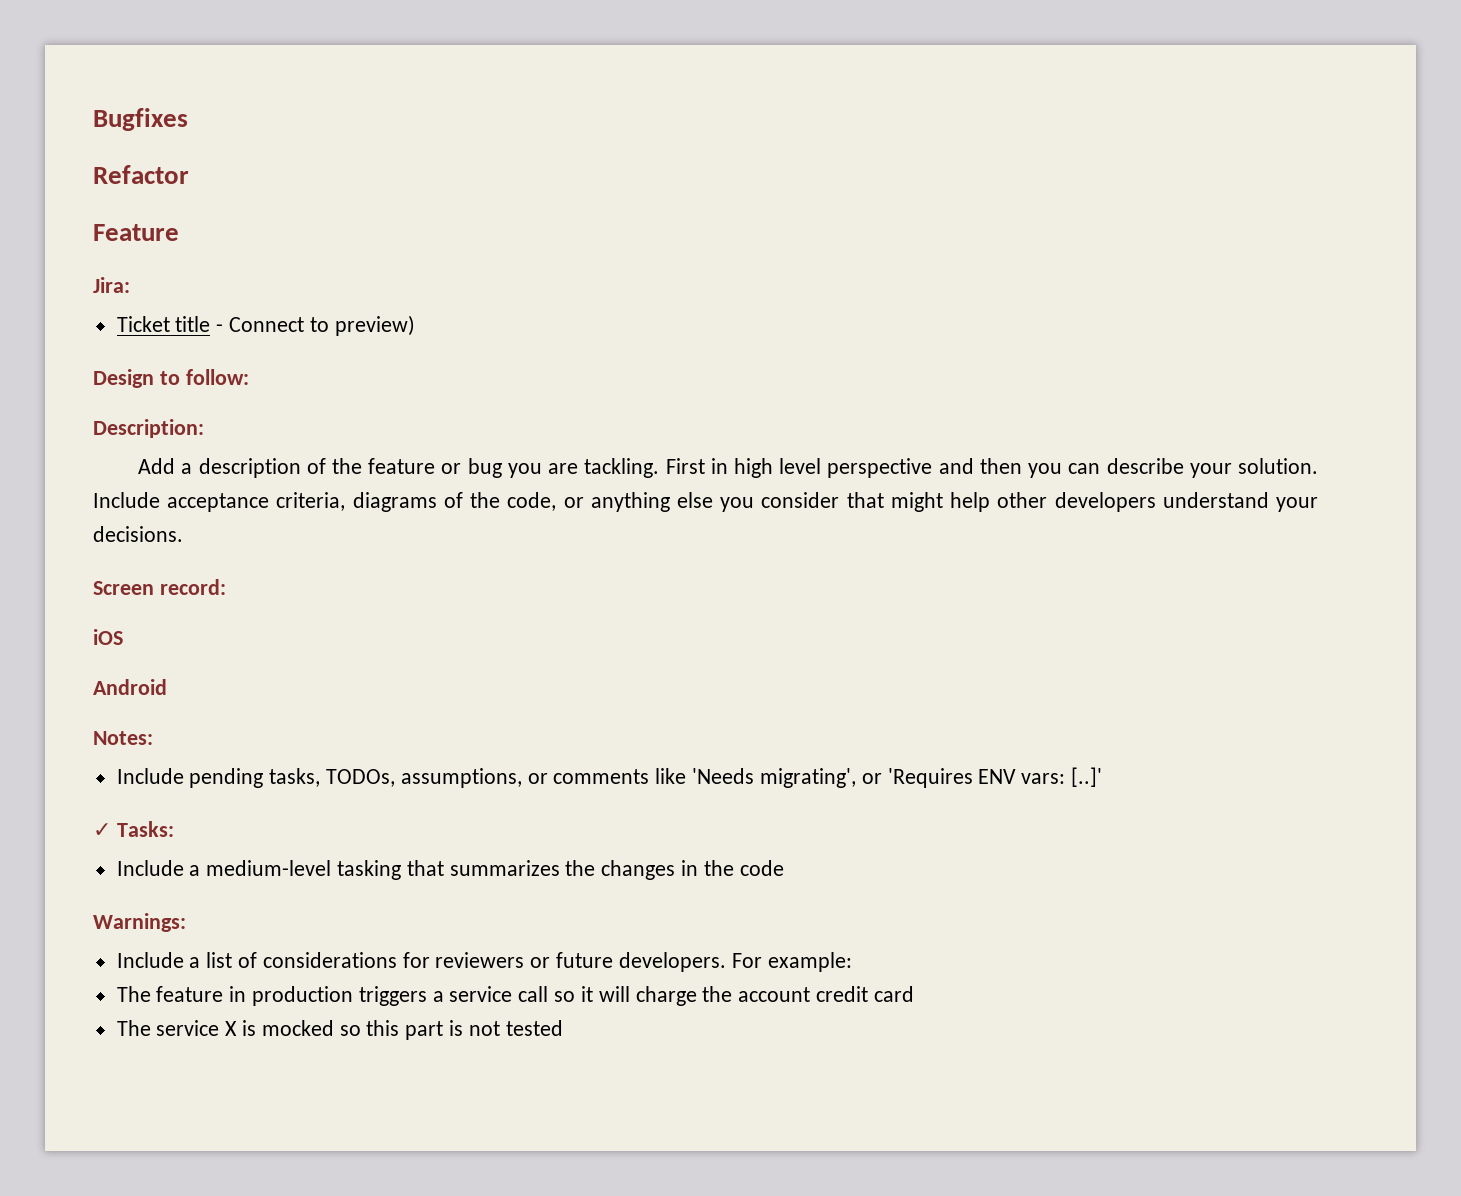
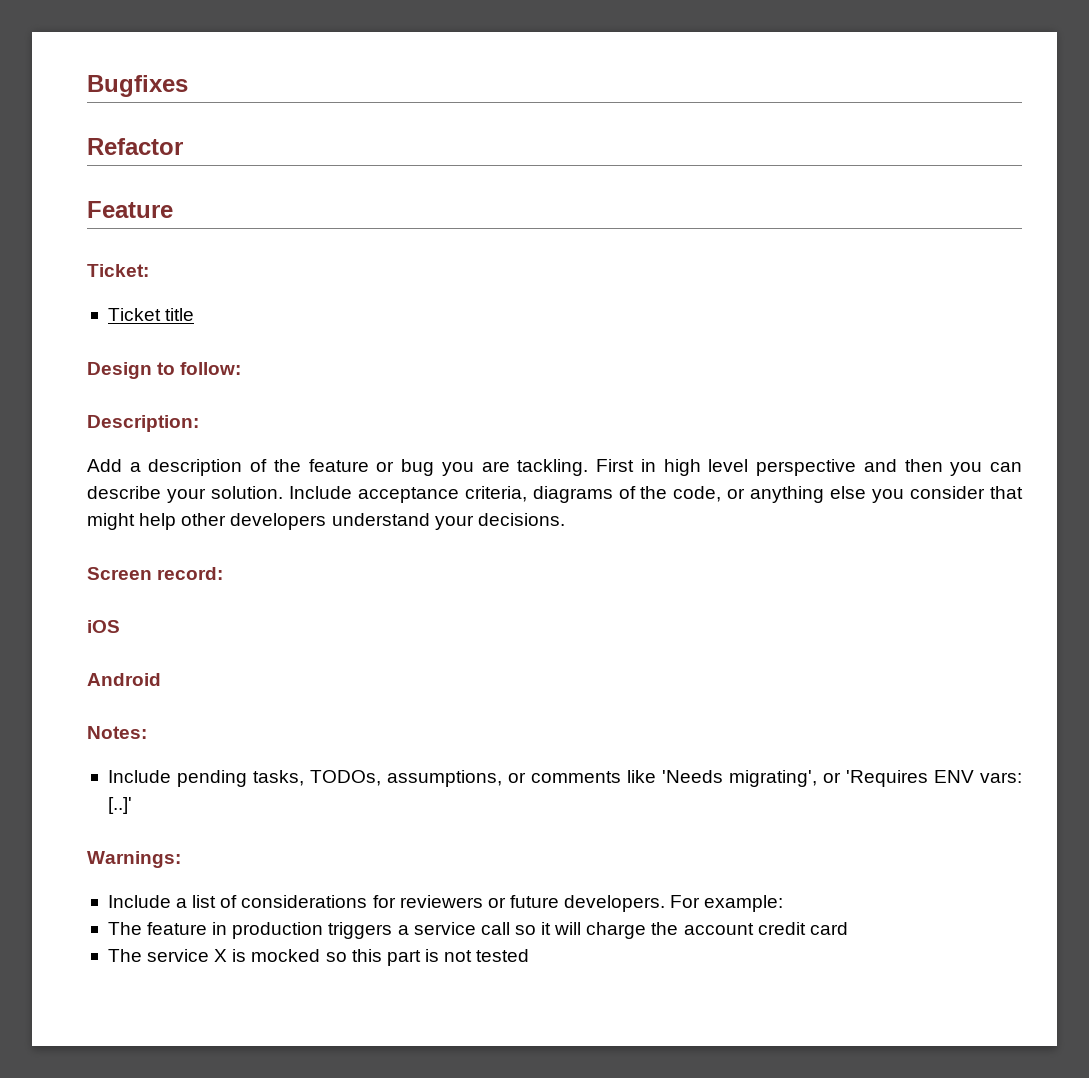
[93,277,130,293] Jira: -> [87,264,149,277] Ticket:
[216,315,415,336] - Connect to preview) -> (195, 314) none
[93,821,174,837] [116,860,784,880] // ✓ Tasks: // Include a medium-level tasking that summarizes the changes in the code -> (132, 805) none

